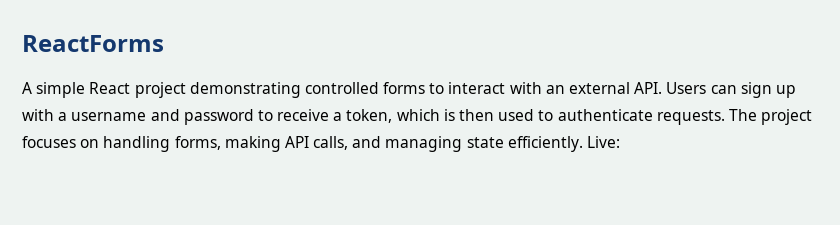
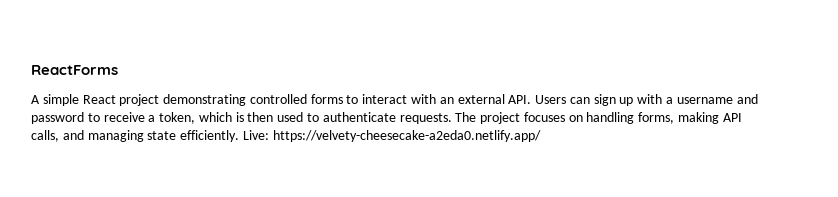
(621, 142) none -> [272,130,541,142] https://velvety-cheesecake-a2eda0.netlify.app/

